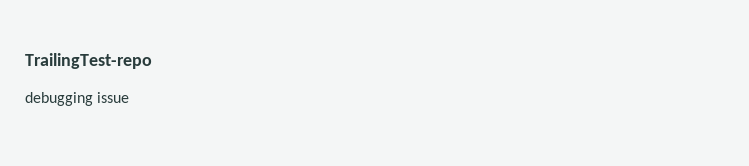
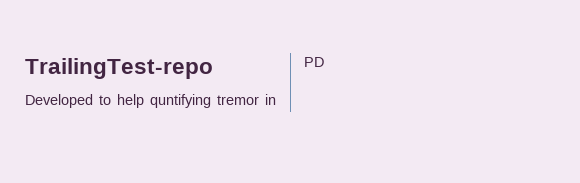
[25,92,130,106] debugging issue -> [25,94,276,108] [304,57,324,67] Developed to help quntifying tremor in PD

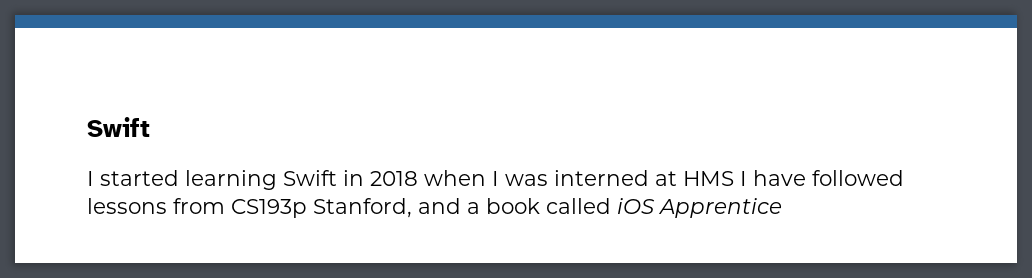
[25,58,213,79] [25,94,276,108] [304,57,324,67] TrailingTest-repo // Developed to help quntifying tremor in PD -> [87,117,150,137] [87,170,904,190] [87,198,782,218] Swift // I started learning Swift in 2018 when I was interned at HMS I have followed lessons from CS193p Stanford, and a book called iOS Apprentice

